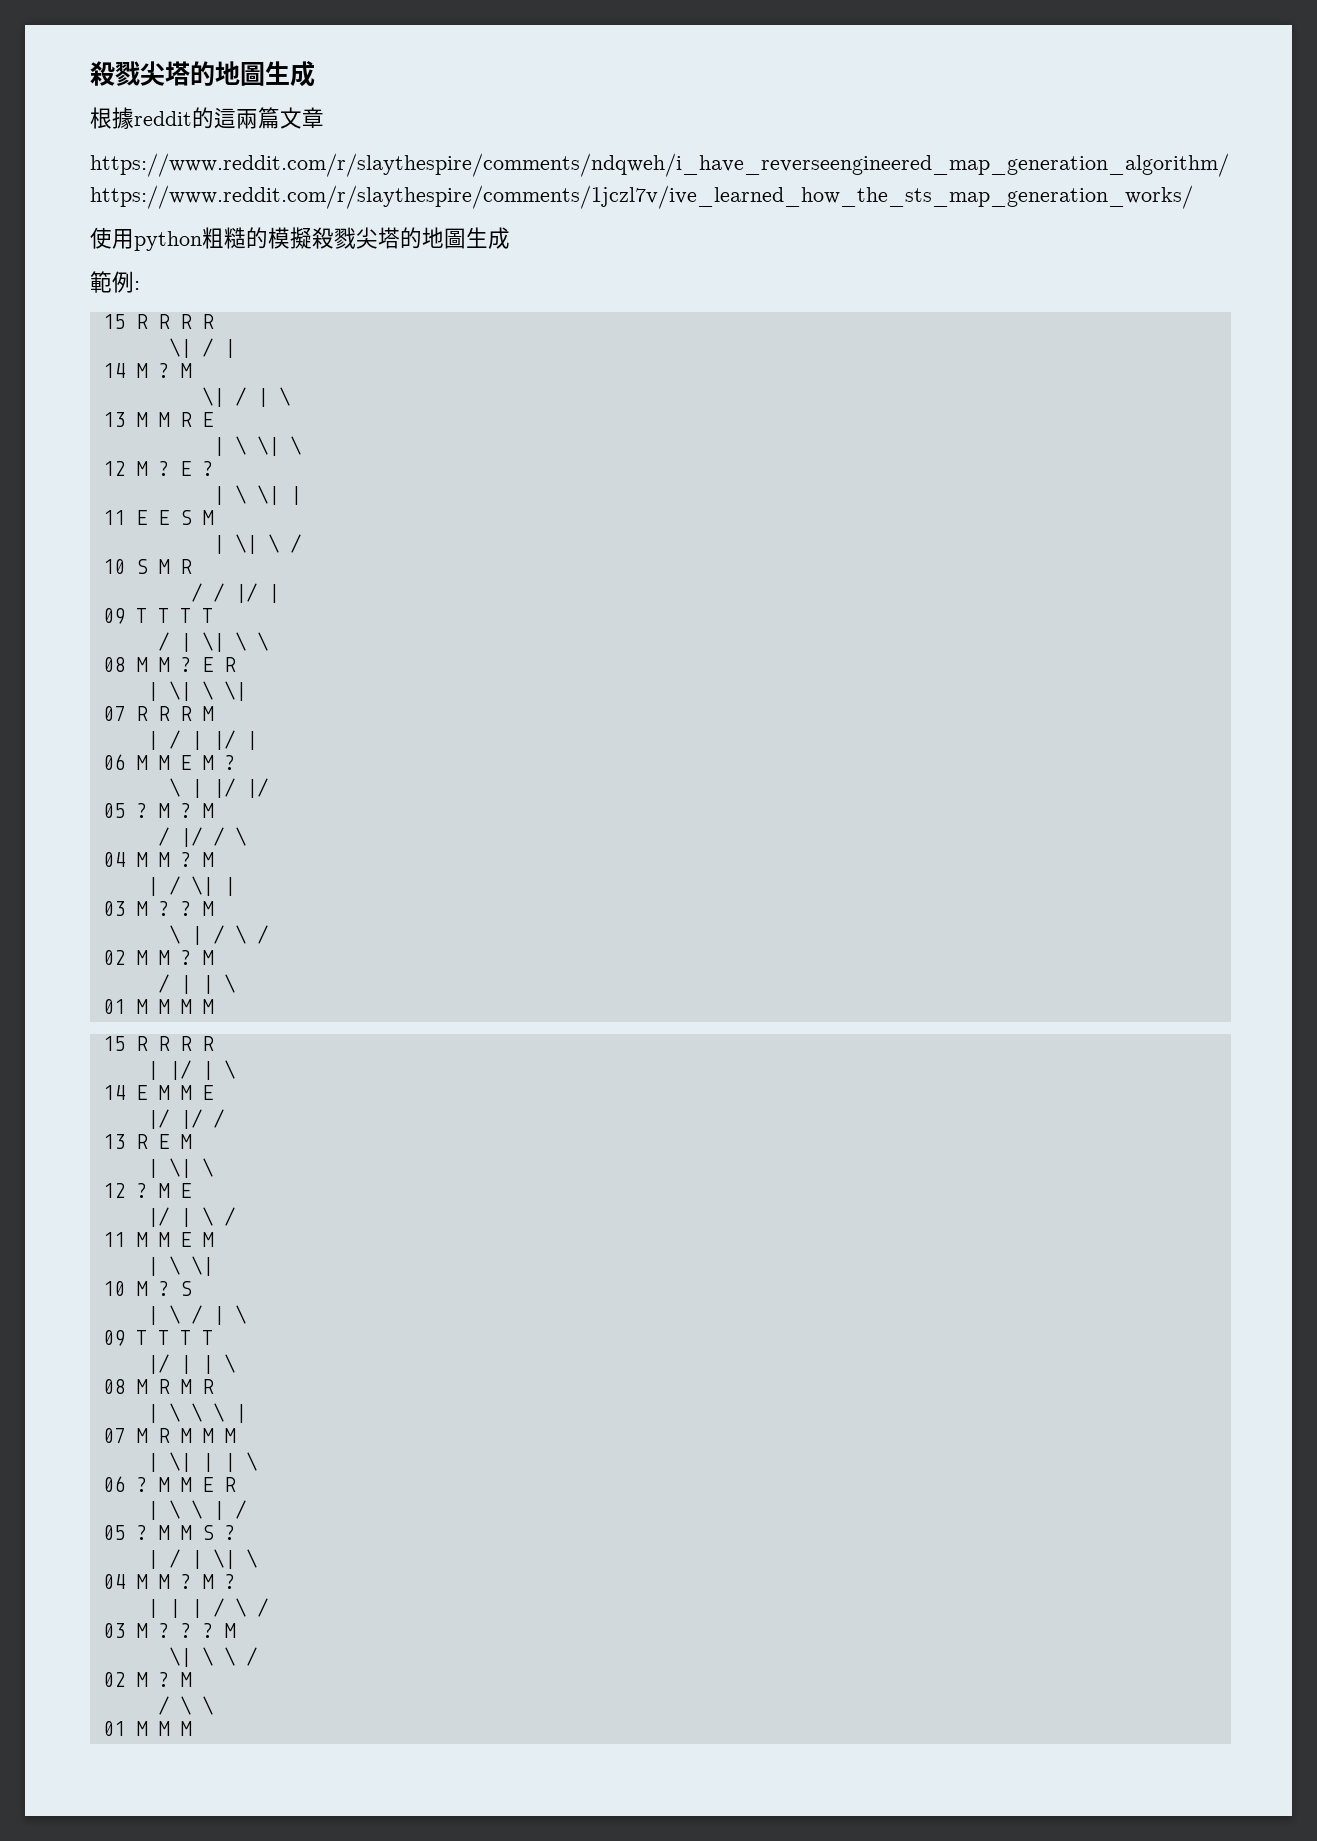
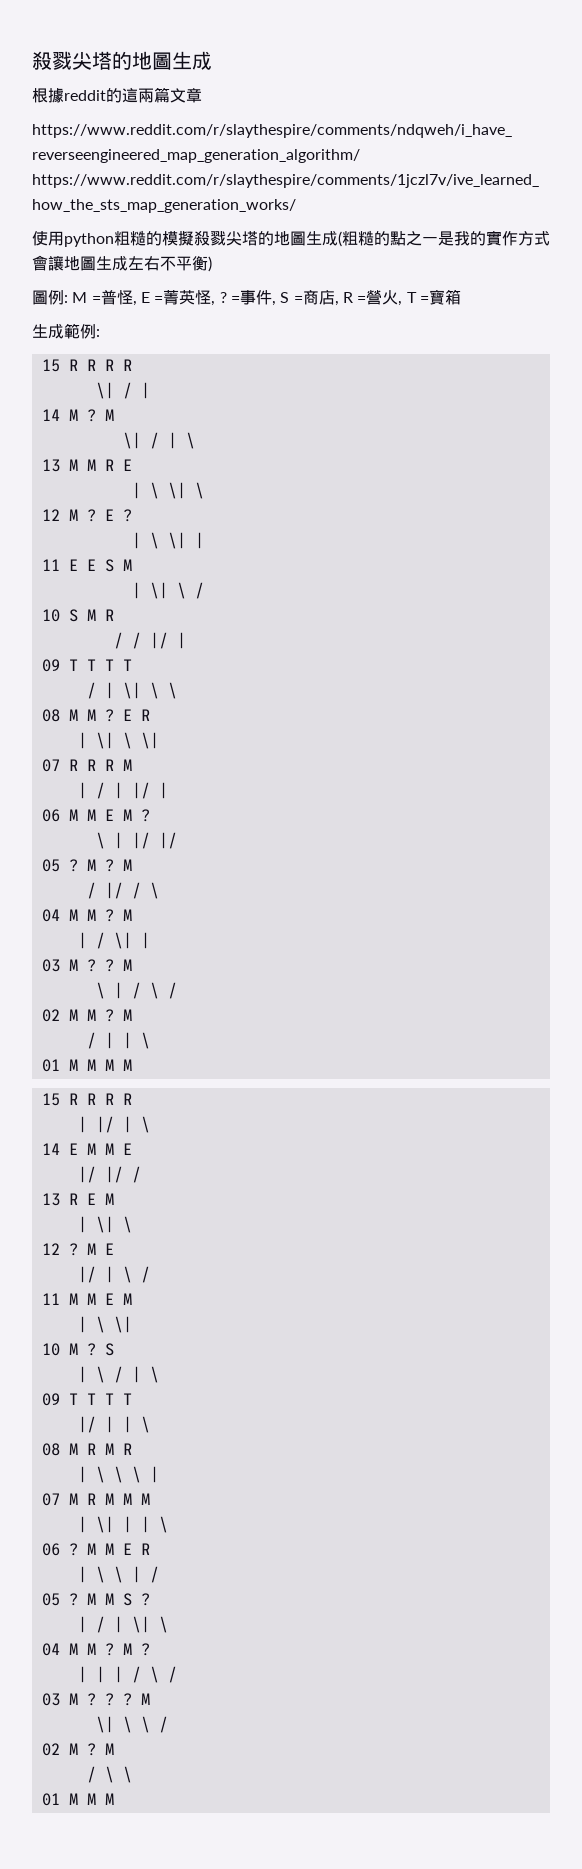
(510, 238) // -> [338,230,550,247] [32,255,212,272] [32,289,461,306] [32,324,64,339] (粗糙的點之一是我的實作方式會讓地圖生成左右不平衡) // 圖例: M =普怪, E =菁英怪, ? =事件, S =商店, R =營火, T =寶箱 // 生成

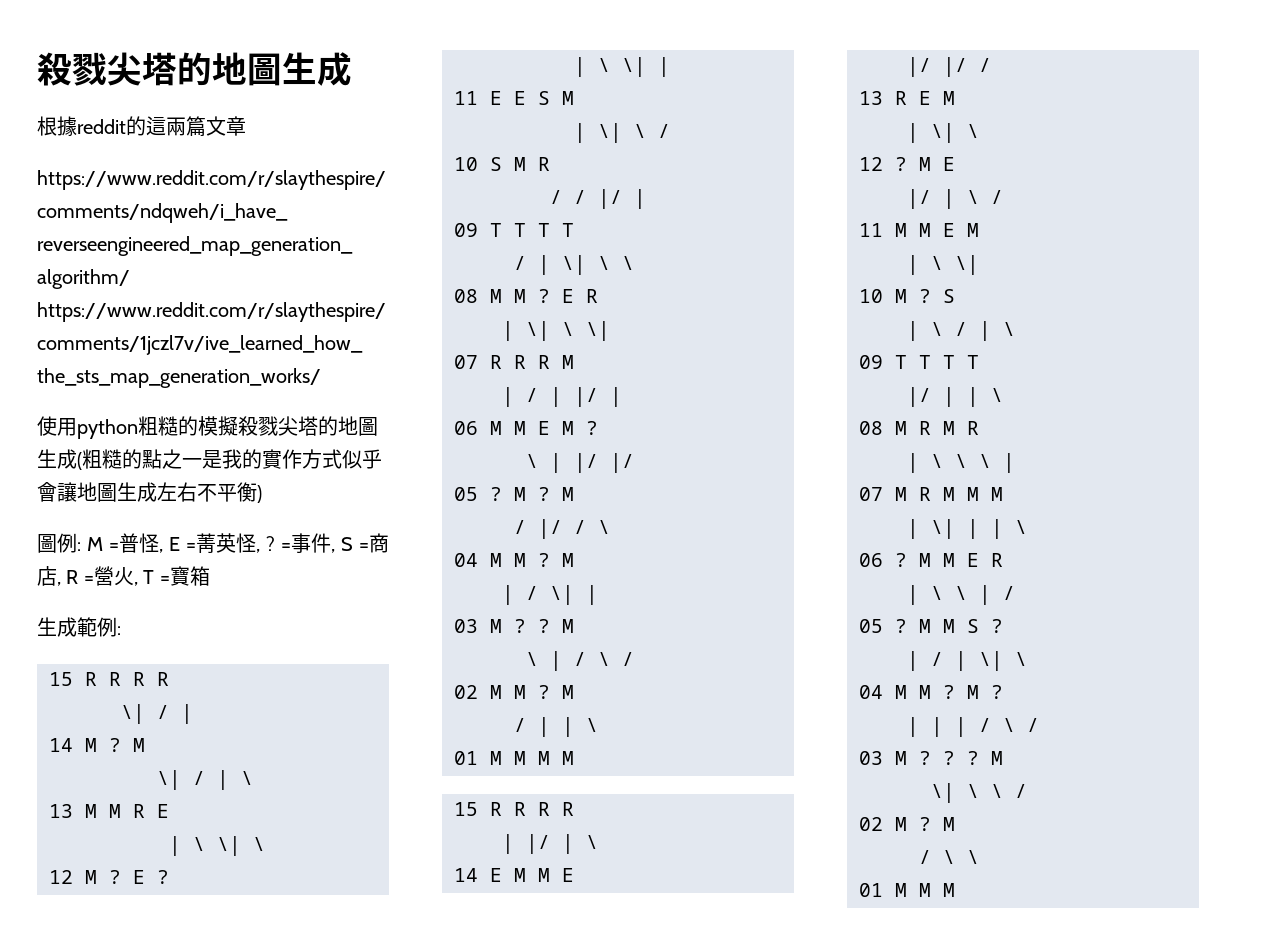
(550, 238) none -> [342,449,382,469] 似乎

